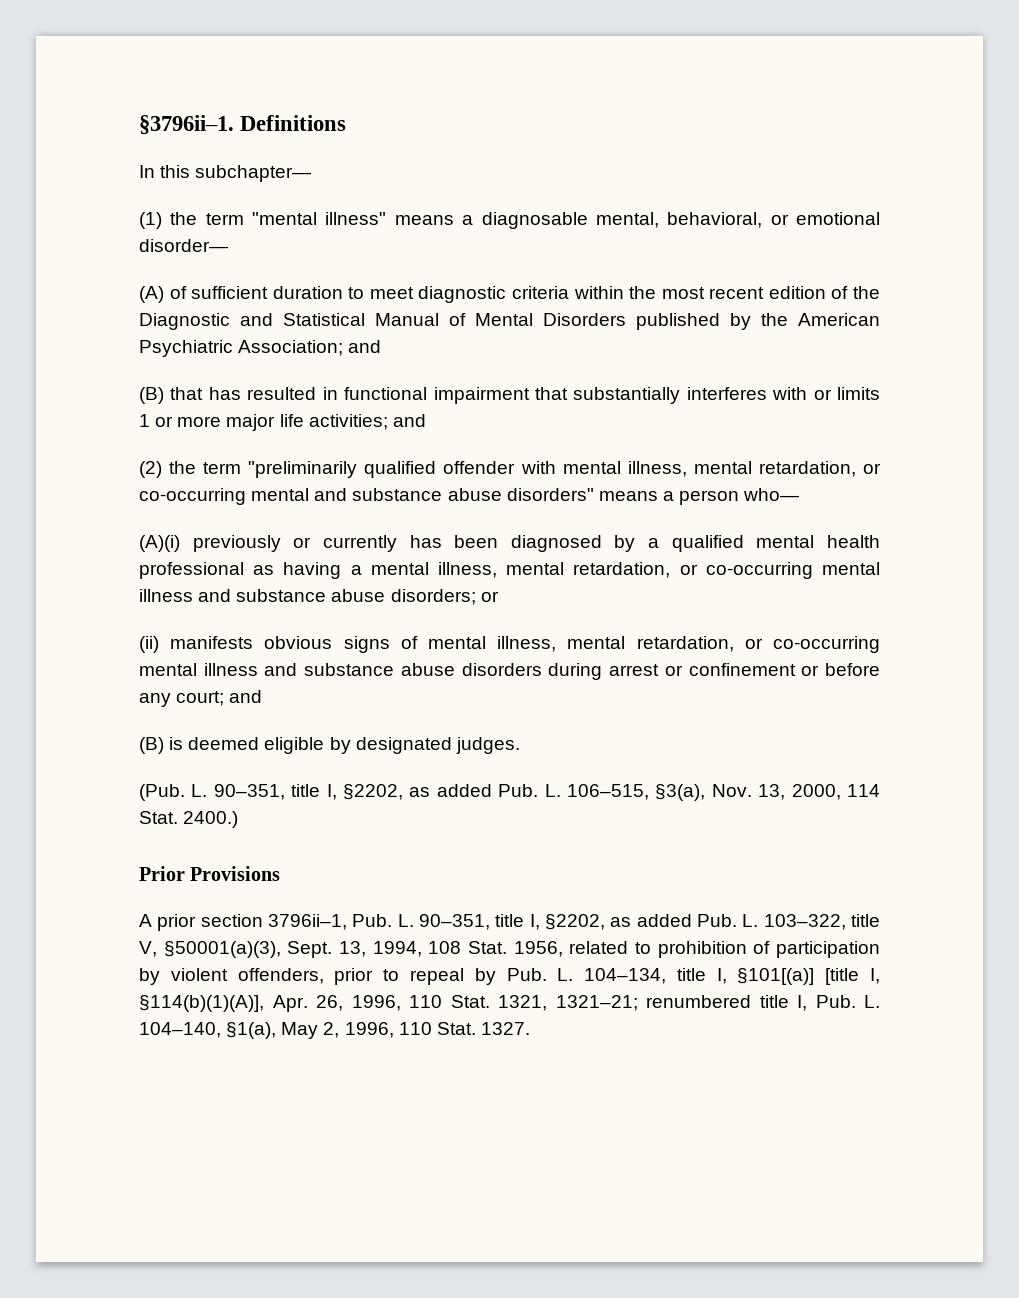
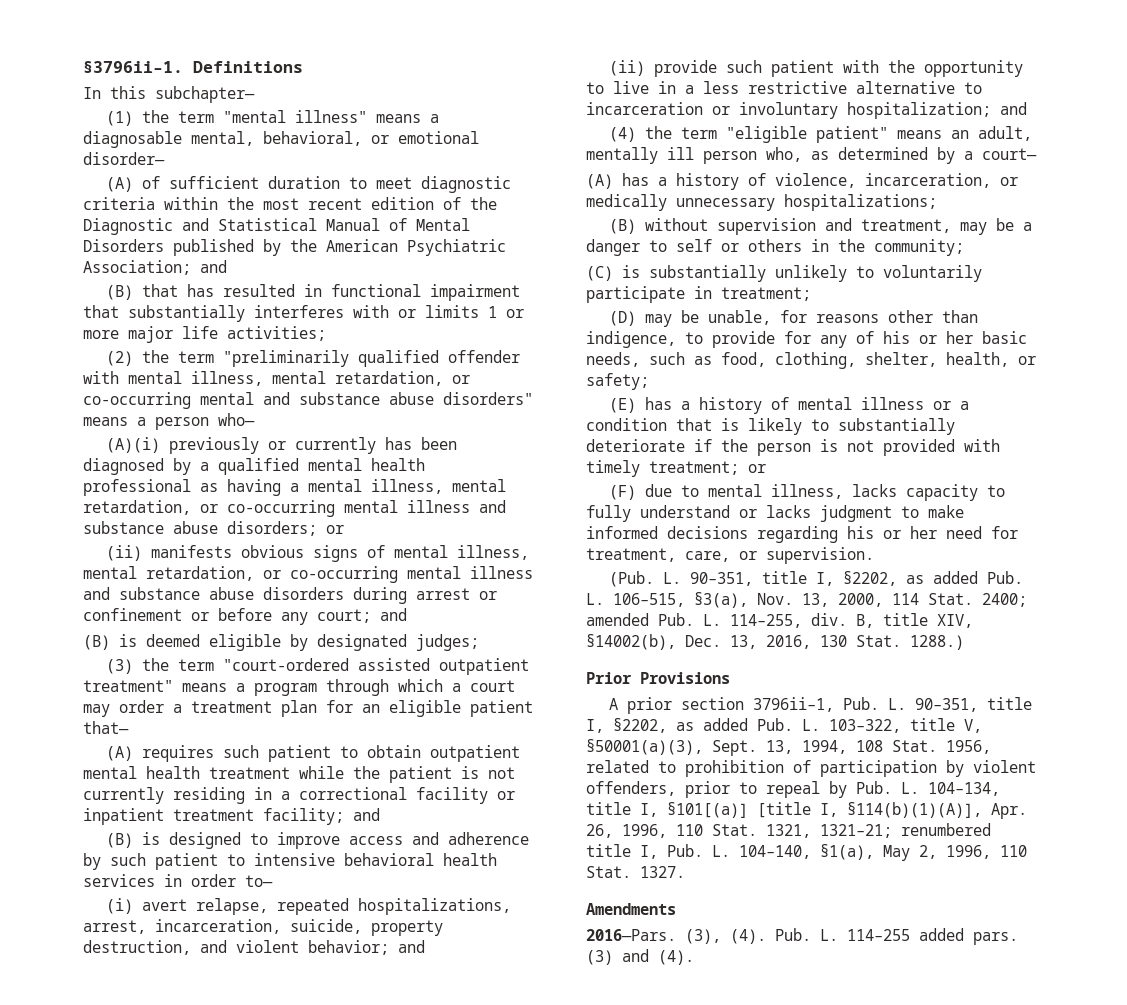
[392,414,426,427] and -> (326, 333) none
[455,737,520,754] judges. -> [416,634,479,651] [105,658,529,675] [83,679,515,696] [83,700,533,717] [83,721,129,734] [105,745,520,762] [83,766,515,783] [83,787,515,804] [83,808,380,825] [105,832,529,849] [83,853,497,870] [83,874,273,887] [105,898,511,915] [83,919,443,936] [83,940,425,955] [608,60,1023,77] [586,81,982,94] [586,102,1027,119] [608,126,1032,143] [586,147,1037,164] [586,173,1018,190] [586,194,937,211] [608,218,1032,235] [586,239,964,256] [586,265,982,282] [586,286,811,303] [608,310,978,327] [586,331,1027,348] [586,352,1036,369] [586,373,649,390] [608,397,969,414] [586,418,955,435] [586,439,1000,456] [586,460,766,477] [608,484,1005,501] [586,505,964,522] [586,526,1018,543] [586,547,874,564] judges; // (3) the term "court-ordered assisted outpatient treatment" means a program through which a court may order a treatment plan for an eligible patient that— // (A) requires such patient to obtain outpatient mental health treatment while the patient is not currently residing in a correctional facility or inpatient treatment facility; and // (B) is designed to improve access and adherence by such patient to intensive behavioral health services in order to— // (i) avert relapse, repeated hospitalizations, arrest, incarceration, suicide, property destruction, and violent behavior; and // (ii) provide such patient with the opportunity to live in a less restrictive alternative to incarceration or involuntary hospitalization; and // (4) the term "eligible patient" means an adult, mentally ill person who, as determined by a court— // (A) has a history of violence, incarceration, or medically unnecessary hospitalizations; // (B) without supervision and treatment, may be a danger to self or others in the community; // (C) is substantially unlikely to voluntarily participate in treatment; // (D) may be unable, for reasons other than indigence, to provide for any of his or her basic needs, such as food, clothing, shelter, health, or safety; // (E) has a history of mental illness or a condition that is likely to substantially deteriorate if the person is not provided with timely treatment; or // (F) due to mental illness, lacks capacity to fully understand or lacks judgment to make informed decisions regarding his or her need for treatment, care, or supervision.
[183,811,239,828] 2400.) -> [982,593,1027,607] [586,613,973,628] [586,634,964,650] 2400; amended Pub. L. 114–255, div. B, title XIV, §14002(b), Dec. 13, 2016, 130 Stat. 1288.)
(530, 1028) none -> [586,903,676,915] [586,928,1018,945] [586,949,694,965] // Amendments // 2016—Pars. (3), (4). Pub. L. 114–255 added pars. (3) and (4).

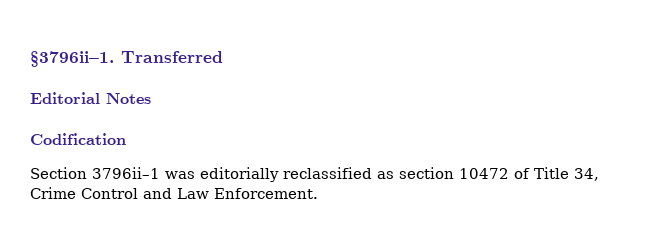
[193,61,303,73] [83,86,255,103] [105,110,439,126] [83,131,479,148] [83,152,165,165] [105,176,511,193] [83,197,497,210] [83,218,470,235] [83,239,506,256] [83,260,227,275] [105,284,520,301] [83,305,524,322] [83,326,326,343] [105,350,520,367] [83,371,470,386] [83,392,533,409] [83,413,255,430] [105,437,457,454] [83,458,425,475] [83,479,506,496] [83,500,506,517] [83,521,344,536] [105,545,529,562] [83,566,533,583] [83,587,497,604] [83,608,407,625] [83,634,479,651] [105,658,529,675] [83,679,515,696] [83,700,533,717] [83,721,129,734] [105,745,520,762] [83,766,515,783] [83,787,515,804] [83,808,380,825] [105,832,529,849] [83,853,497,870] [83,874,273,887] [105,898,511,915] [83,919,443,936] [83,940,425,955] [608,60,1023,77] [586,81,982,94] [586,102,1027,119] [608,126,1032,143] [586,147,1037,164] [586,173,1018,190] [586,194,937,211] [608,218,1032,235] [586,239,964,256] [586,265,982,282] [586,286,811,303] [608,310,978,327] [586,331,1027,348] [586,352,1036,369] [586,373,649,390] [608,397,969,414] [586,418,955,435] [586,439,1000,456] [586,460,766,477] [608,484,1005,501] [586,505,964,522] [586,526,1018,543] [586,547,874,564] [608,571,1023,587] [586,592,1027,608] [586,613,973,628] [586,634,964,650] [586,672,730,684] [608,697,1032,714] [586,718,982,733] [586,739,991,756] [586,760,1036,777] [586,781,1000,798] [586,802,1027,819] [586,823,991,838] [586,844,1027,861] [586,866,685,878] [586,903,676,915] [586,928,1018,945] [586,949,694,965] Definitions // In this subchapter— // (1) the term "mental illness" means a diagnosable mental, behavioral, or emotional disorder— // (A) of sufficient duration to meet diagnostic criteria within the most recent edition of the Diagnostic and Statistical Manual of Mental Disorders published by the American Psychiatric Association; and // (B) that has resulted in functional impairment that substantially interferes with or limits 1 or more major life activities; // (2) the term "preliminarily qualified offender with mental illness, mental retardation, or co-occurring mental and substance abuse disorders" means a person who— // (A)(i) previously or currently has been diagnosed by a qualified mental health professional as having a mental illness, mental retardation, or co-occurring mental illness and substance abuse disorders; or // (ii) manifests obvious signs of mental illness, mental retardation, or co-occurring mental illness and substance abuse disorders during arrest or confinement or before any court; and // (B) is deemed eligible by designated judges; // (3) the term "court-ordered assisted outpatient treatment" means a program through which a court may order a treatment plan for an eligible patient that— // (A) requires such patient to obtain outpatient mental health treatment while the patient is not currently residing in a correctional facility or inpatient treatment facility; and // (B) is designed to improve access and adherence by such patient to intensive behavioral health services in order to— // (i) avert relapse, repeated hospitalizations, arrest, incarceration, suicide, property destruction, and violent behavior; and // (ii) provide such patient with the opportunity to live in a less restrictive alternative to incarceration or involuntary hospitalization; and // (4) the term "eligible patient" means an adult, mentally ill person who, as determined by a court— // (A) has a history of violence, incarceration, or medically unnecessary hospitalizations; // (B) without supervision and treatment, may be a danger to self or others in the community; // (C) is substantially unlikely to voluntarily participate in treatment; // (D) may be unable, for reasons other than indigence, to provide for any of his or her basic needs, such as food, clothing, shelter, health, or safety; // (E) has a history of mental illness or a condition that is likely to substantially deteriorate if the person is not provided with timely treatment; or // (F) due to mental illness, lacks capacity to fully understand or lacks judgment to make informed decisions regarding his or her need for treatment, care, or supervision. // (Pub. L. 90–351, title I, §2202, as added Pub. L. 106–515, §3(a), Nov. 13, 2000, 114 Stat. 2400; amended Pub. L. 114–255, div. B, title XIV, §14002(b), Dec. 13, 2016, 130 Stat. 1288.) // Prior Provisions // A prior section 3796ii–1, Pub. L. 90–351, title I, §2202, as added Pub. L. 103–322, title V, §50001(a)(3), Sept. 13, 1994, 108 Stat. 1956, related to prohibition of participation by violent offenders, prior to repeal by Pub. L. 104–134, title I, §101[(a)] [title I, §114(b)(1)(A)], Apr. 26, 1996, 110 Stat. 1321, 1321–21; renumbered title I, Pub. L. 104–140, §1(a), May 2, 1996, 110 Stat. 1327. // Amendments // 2016—Pars. (3), (4). Pub. L. 114–255 added pars. (3) and (4). -> [121,51,223,63] [30,92,151,104] [30,133,126,145] [30,167,599,182] [30,187,318,199] Transferred // Editorial Notes // Codification // Section 3796ii–1 was editorially reclassified as section 10472 of Title 34, Crime Control and Law Enforcement.

